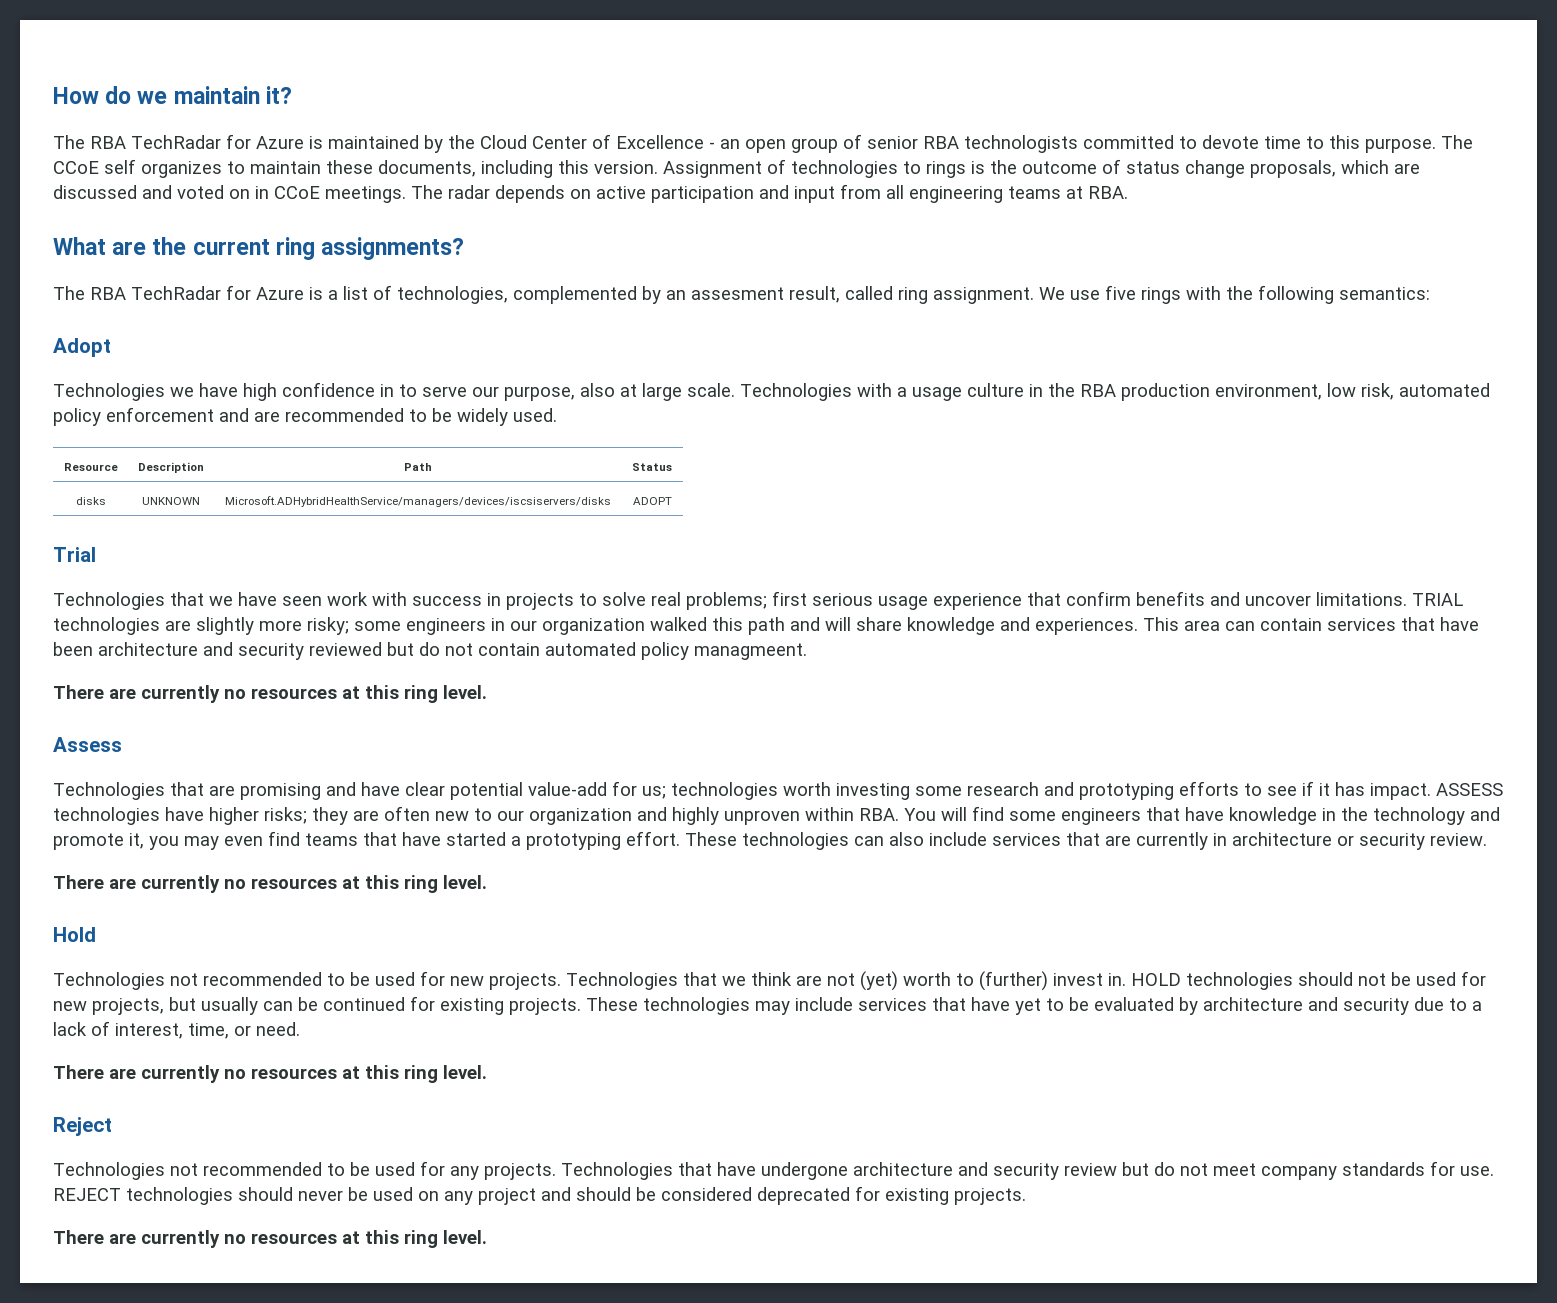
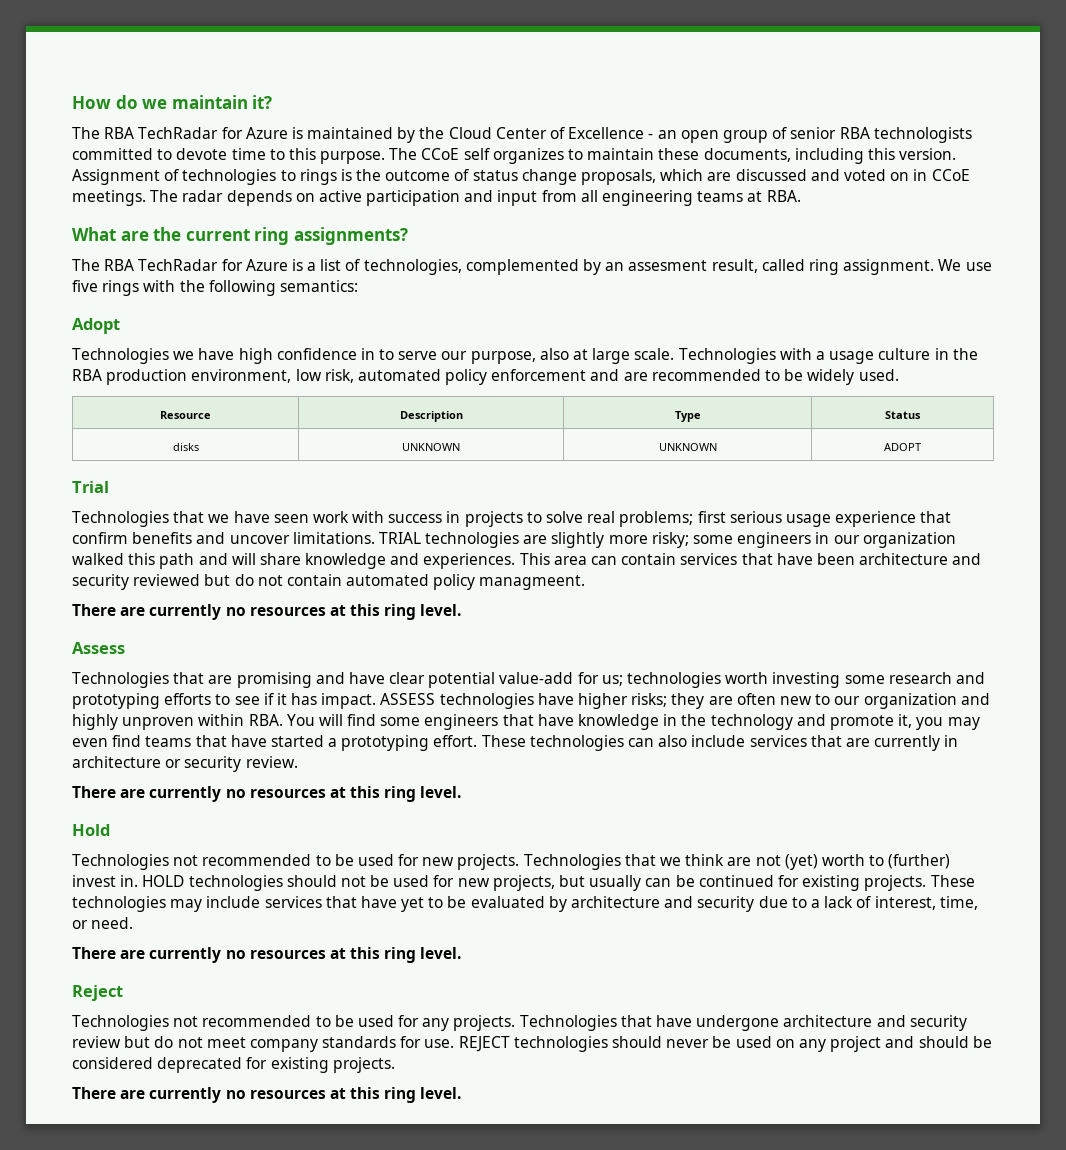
[404,463,432,471] Path -> [674,411,701,422] Type
[225,496,611,507] Microsoft.ADHybridHealthService/managers/devices/iscsiservers/disks -> [658,443,717,451] UNKNOWN

